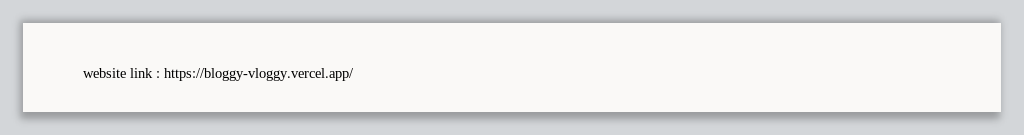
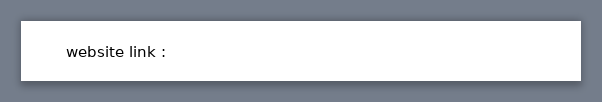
[164,68,354,81] https://bloggy-vloggy.vercel.app/ -> (166, 53) none

